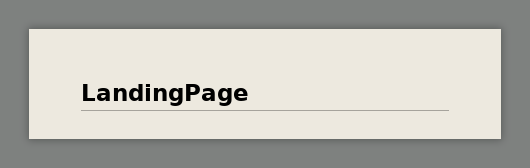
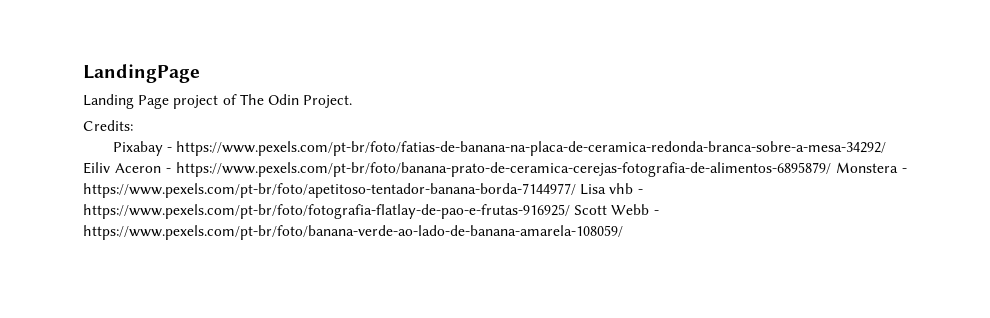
(249, 95) none -> [83,94,353,109] [83,120,133,131] [112,141,887,156] [83,162,907,177] [83,183,643,198] [83,204,659,219] [83,225,623,240] // Landing Page project of The Odin Project. // Credits: // Pixabay - https://www.pexels.com/pt-br/foto/fatias-de-banana-na-placa-de-ceramica-redonda-branca-sobre-a-mesa-34292/ Eiliv Aceron - https://www.pexels.com/pt-br/foto/banana-prato-de-ceramica-cerejas-fotografia-de-alimentos-6895879/ Monstera - https://www.pexels.com/pt-br/foto/apetitoso-tentador-banana-borda-7144977/ Lisa vhb - https://www.pexels.com/pt-br/foto/fotografia-flatlay-de-pao-e-frutas-916925/ Scott Webb - https://www.pexels.com/pt-br/foto/banana-verde-ao-lado-de-banana-amarela-108059/

